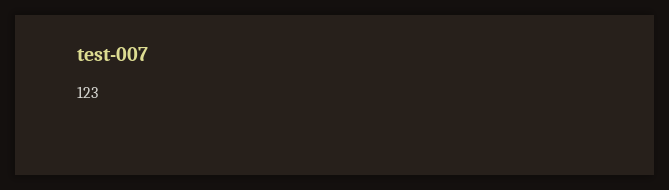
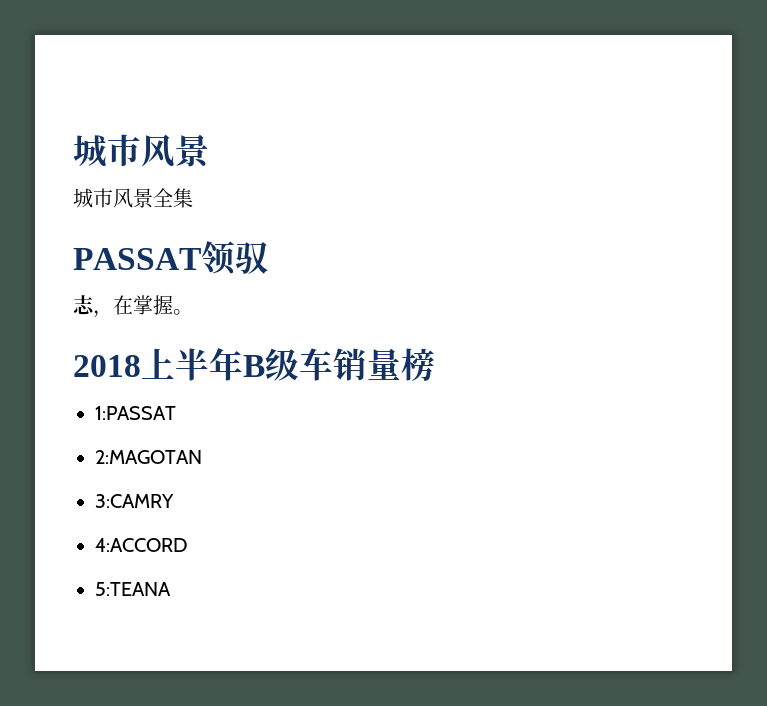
[77,47,148,61] [77,86,98,98] test-007 // 123 -> [73,134,210,168] [73,188,193,208] [73,241,269,276] [73,295,193,318] [73,348,435,381] [95,406,176,420] [95,450,202,464] [95,494,174,508] [95,538,188,552] [95,582,171,596] 城市风景 // 城市风景全集 // PASSAT领驭 // 志，在掌握。 // 2018上半年B级车销量榜 // 1:PASSAT // 2:MAGOTAN // 3:CAMRY // 4:ACCORD // 5:TEANA

